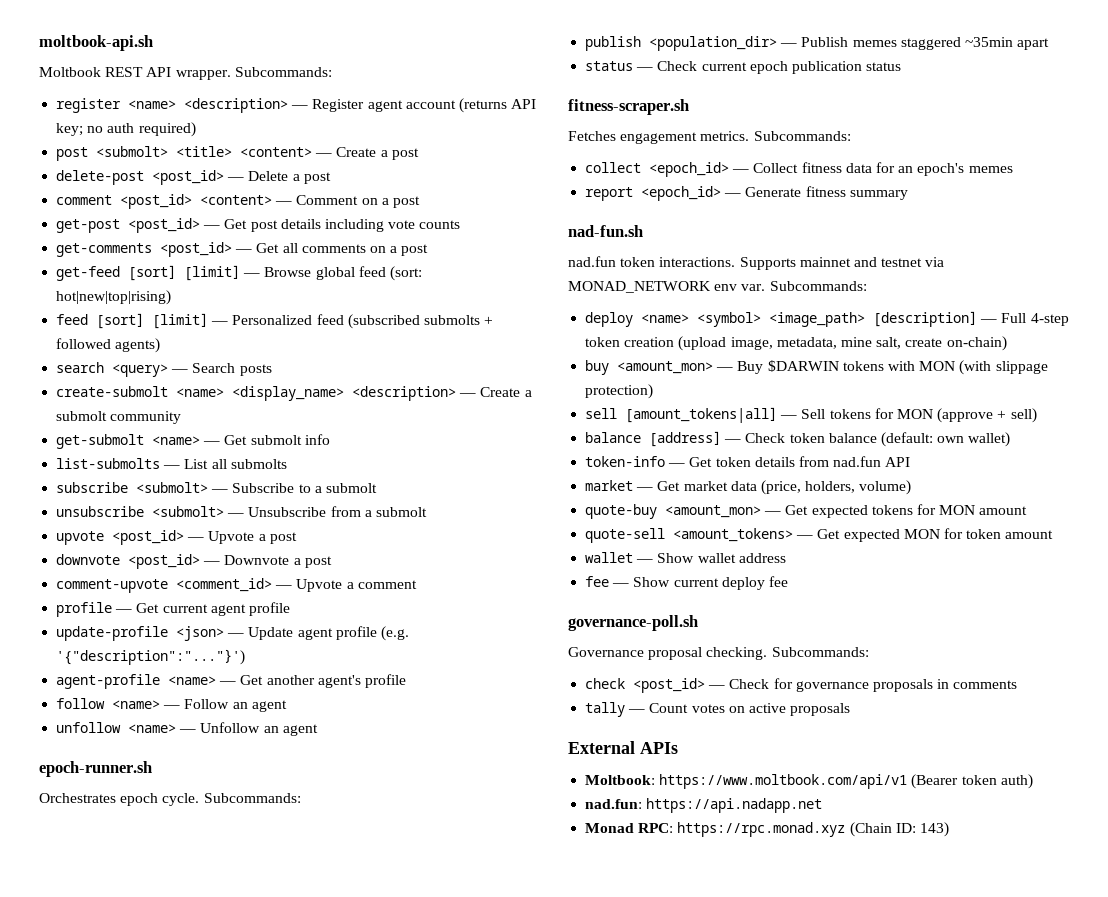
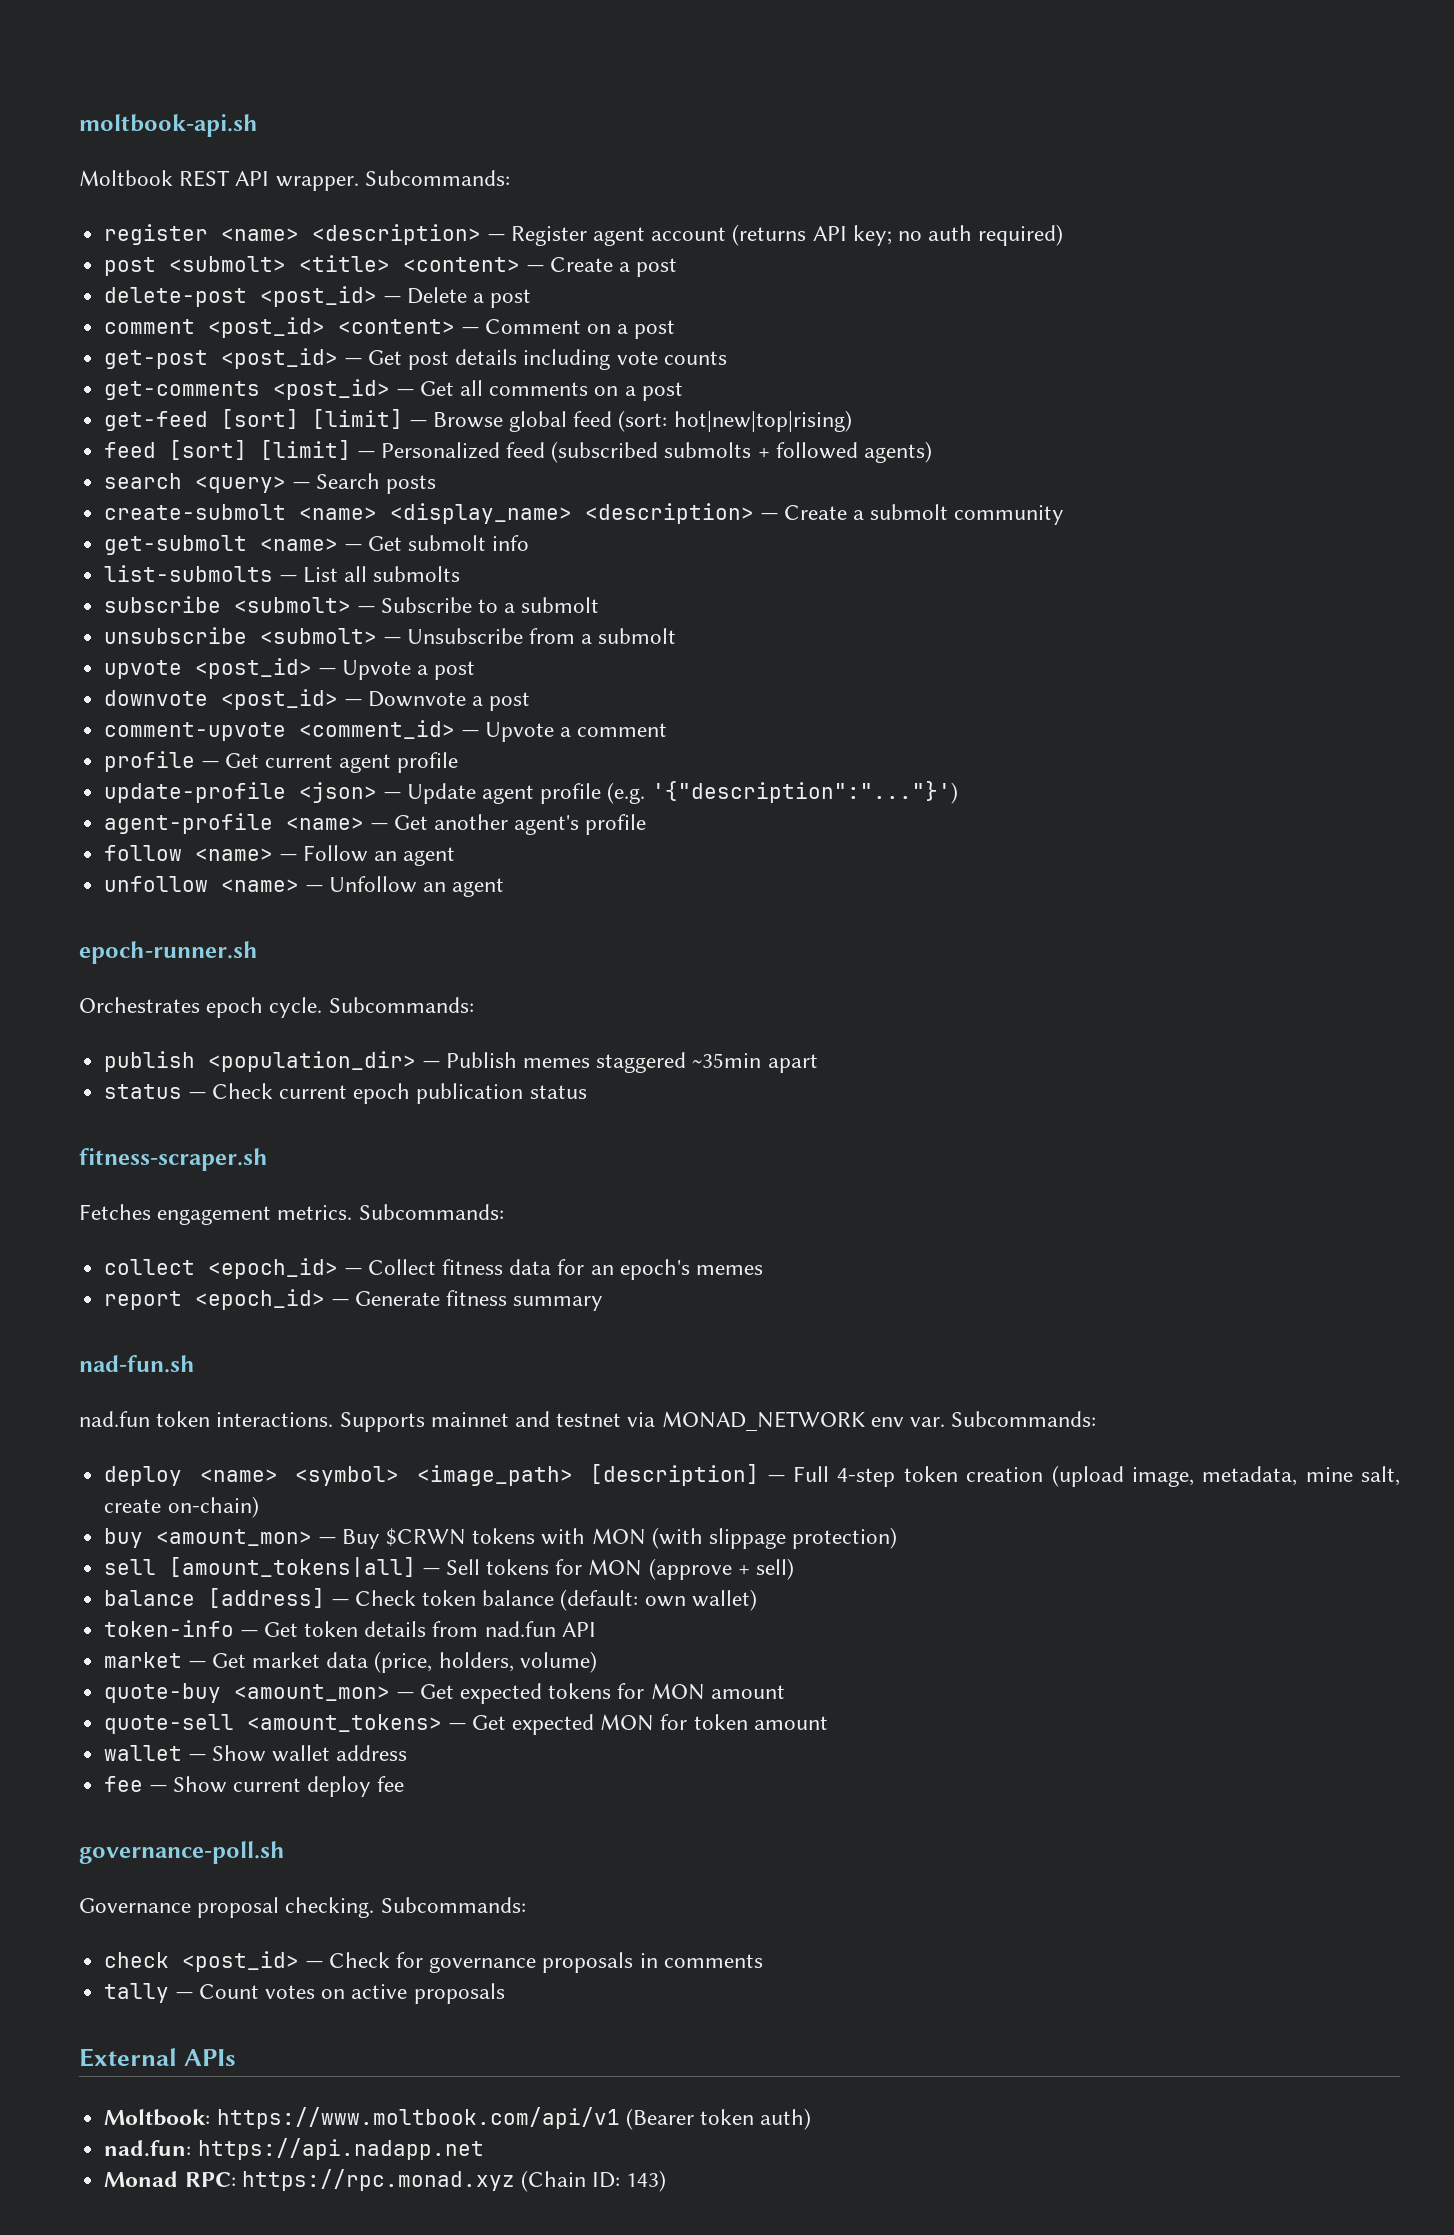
[767,360,839,372] $DARWIN -> [385,1528,466,1547] $CRWN

